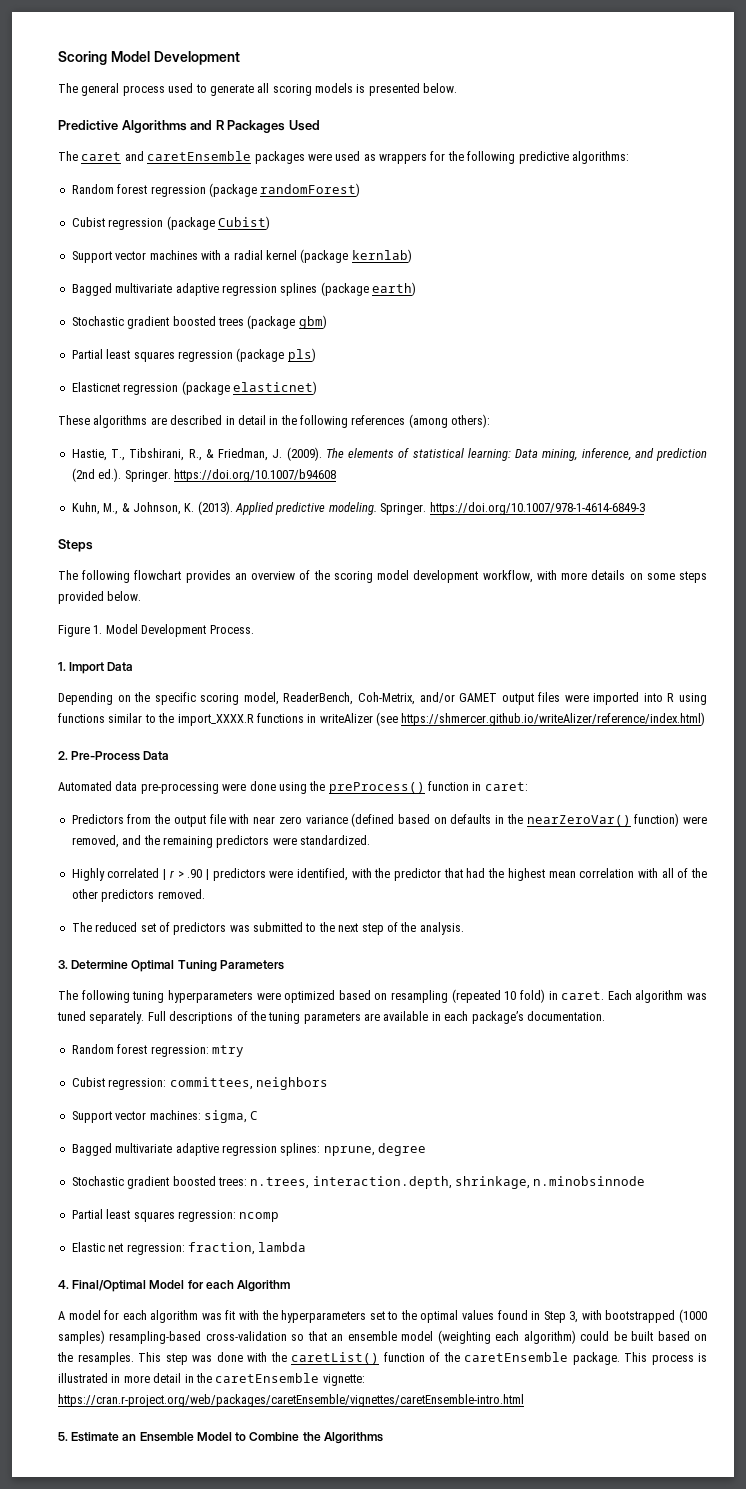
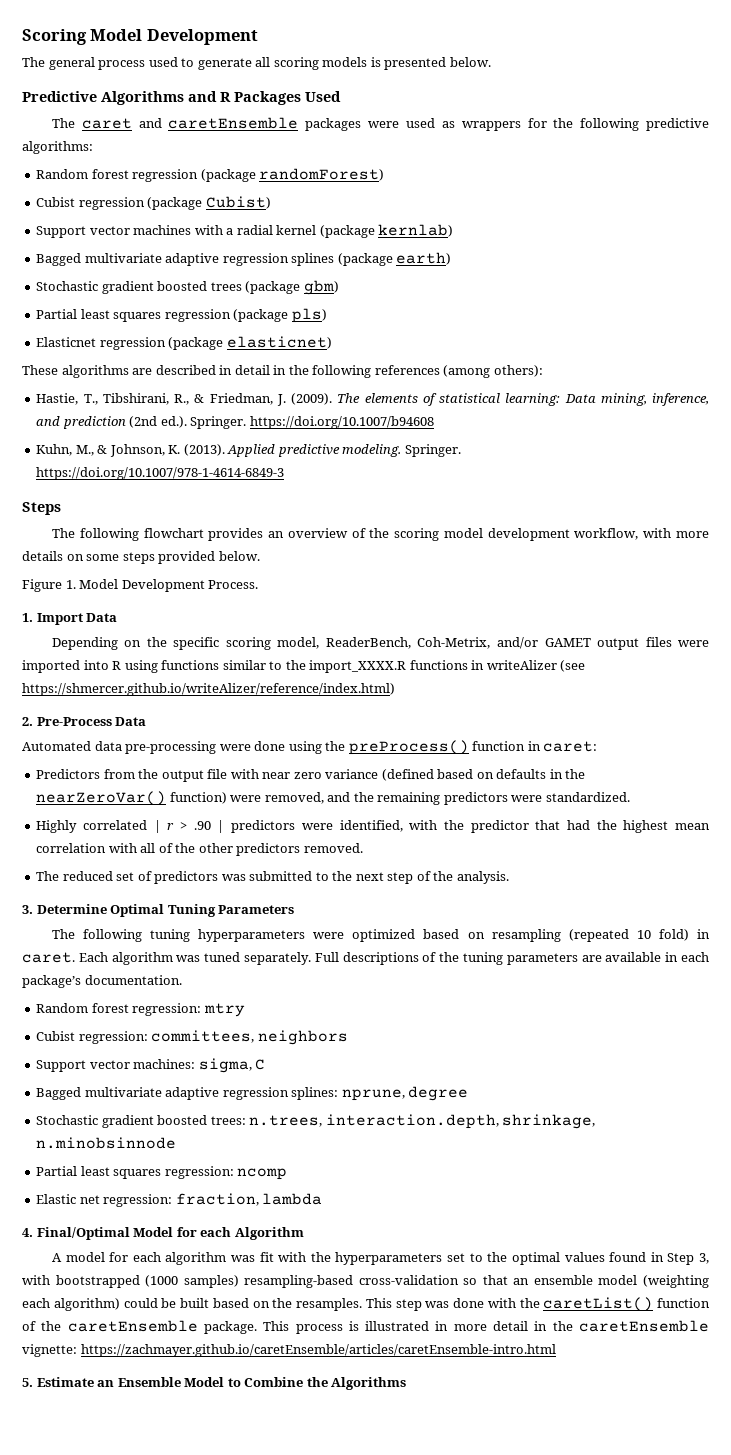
[58,1394,524,1407] https://cran.r-project.org/web/packages/caretEnsemble/vignettes/caretEnsemble-intro.html -> [80,1344,556,1357] https://zachmayer.github.io/caretEnsemble/articles/caretEnsemble-intro.html

